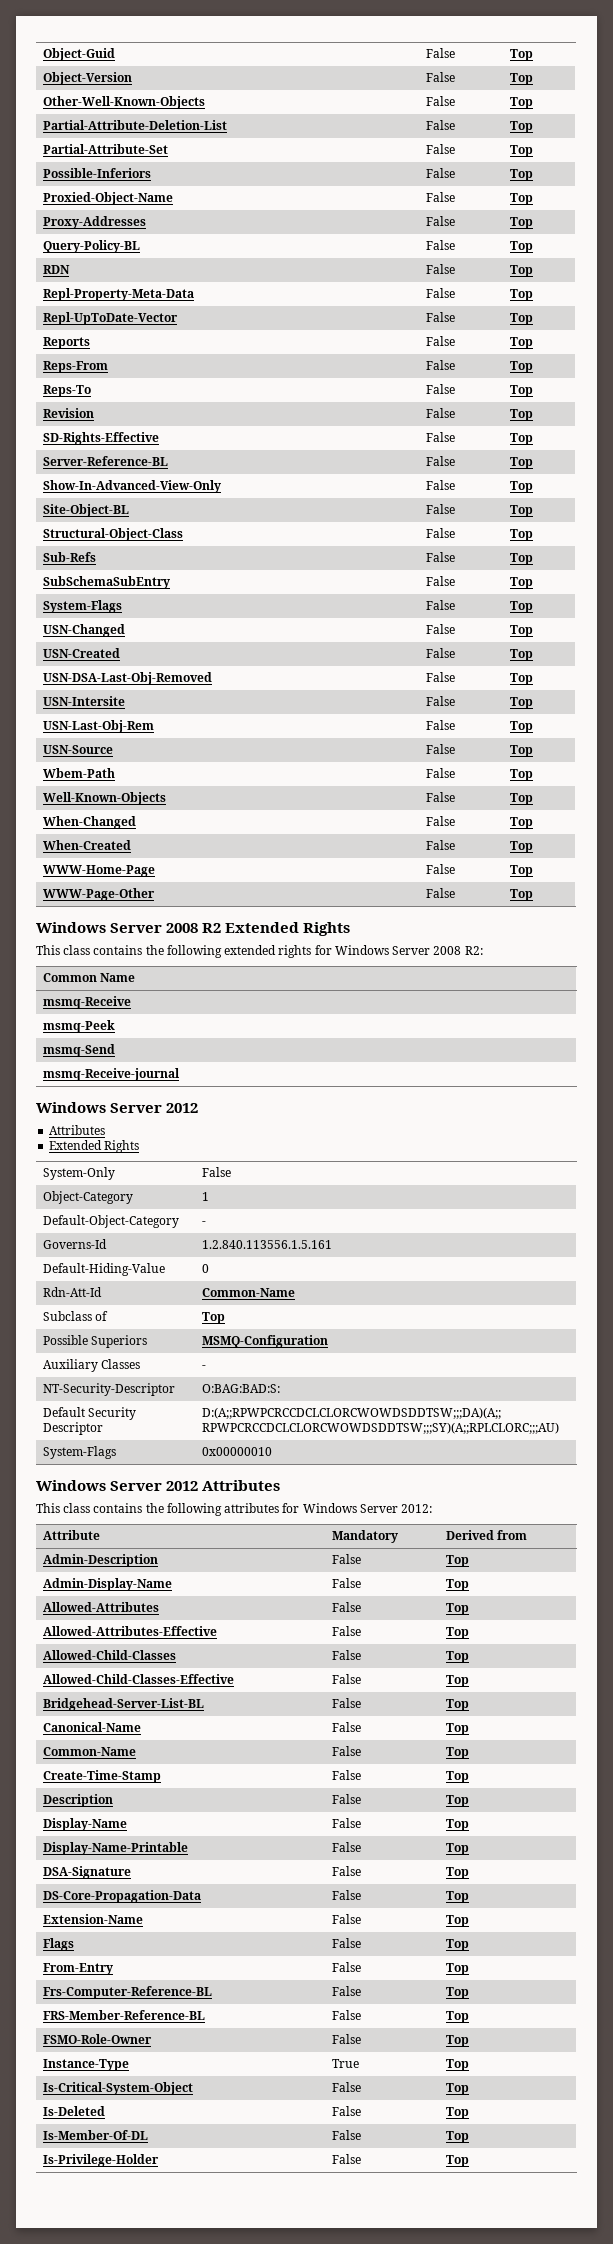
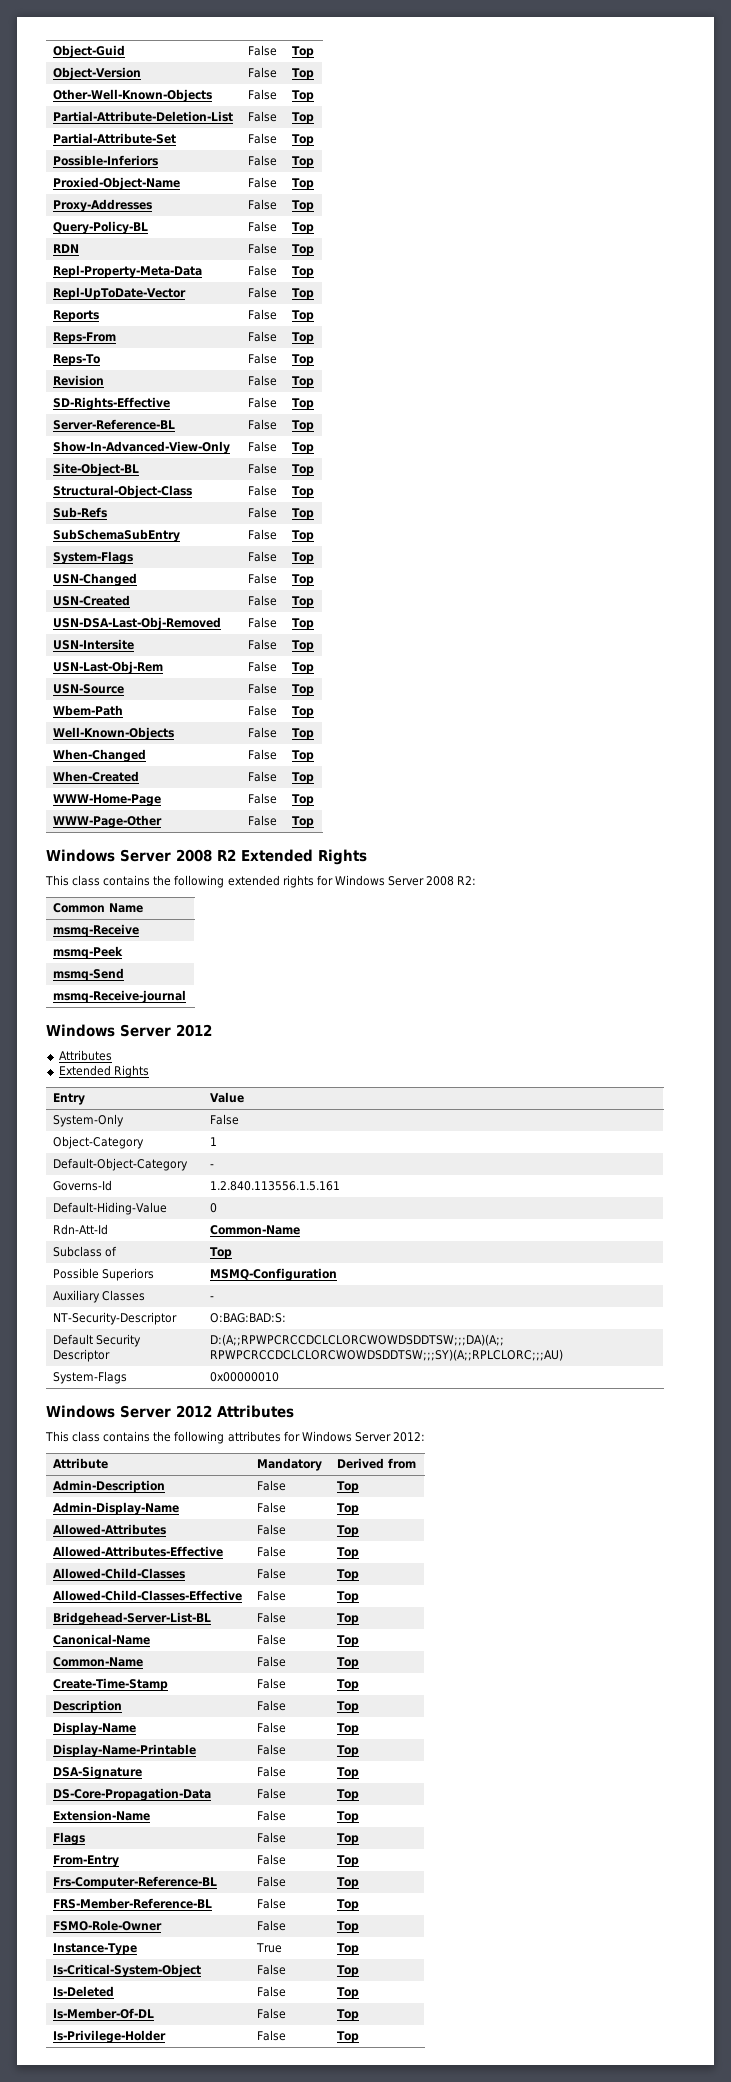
(140, 1146) none -> [53,1093,86,1105] [210,1092,245,1103] // Entry | Value

